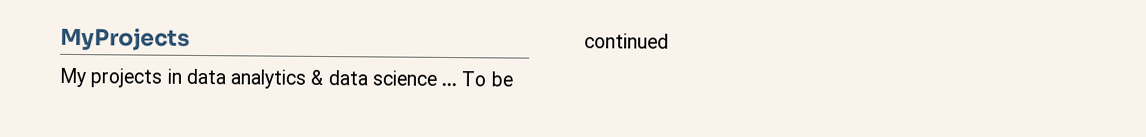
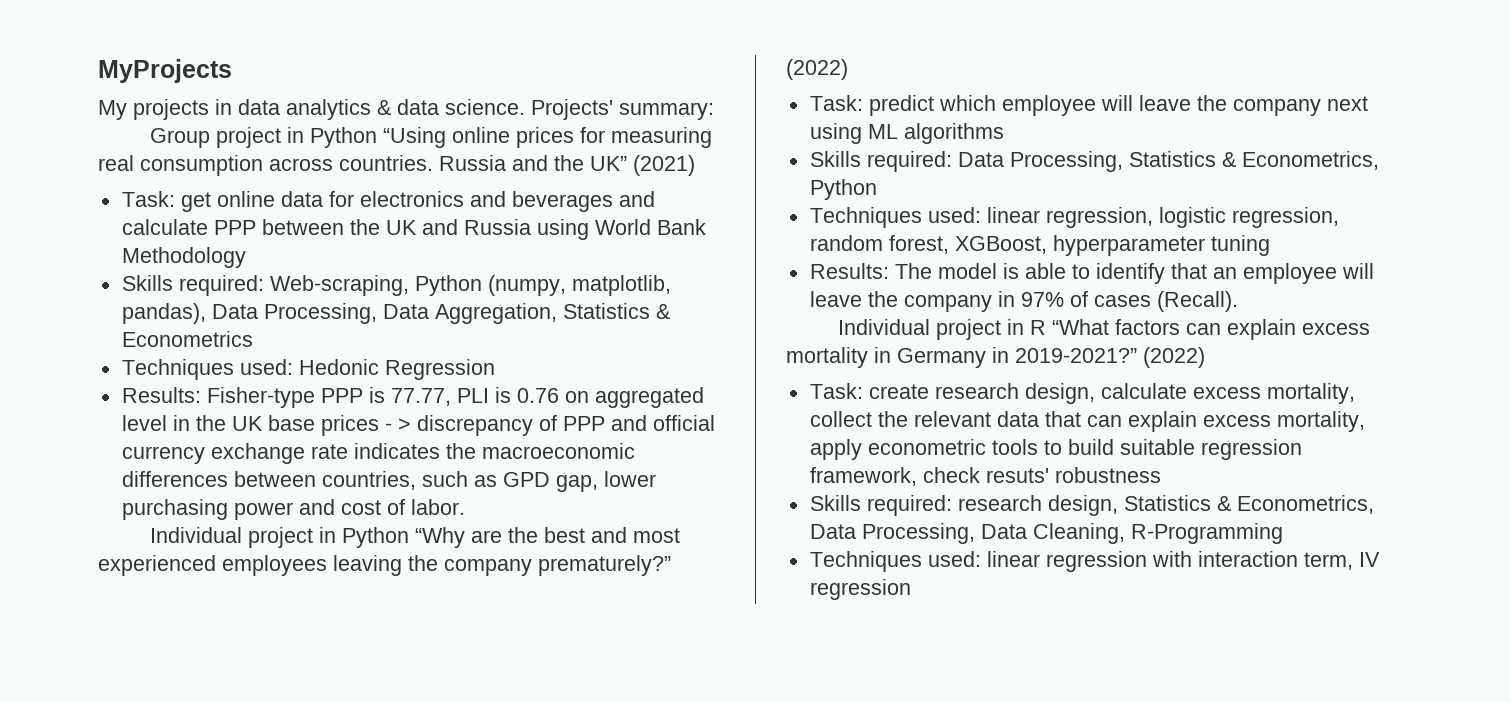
[371,70,513,87] [584,33,669,49] science ... To be continued -> [445,99,714,120] [150,127,713,148] [98,155,695,176] [121,191,655,212] [121,219,706,240] [121,247,246,268] [121,275,671,296] [121,303,670,324] [121,331,253,347] [121,359,495,380] [121,387,704,408] [121,415,715,436] [121,443,635,464] [121,471,656,492] [121,499,465,520] [150,527,681,548] [98,555,671,576] [786,59,848,80] [809,95,1368,116] [809,123,1004,144] [809,151,1379,172] [809,179,877,200] [809,207,1339,228] [809,235,1270,256] [809,263,1374,284] [809,291,1238,312] [838,319,1371,340] [786,347,1205,368] [809,383,1355,404] [809,411,1365,432] [809,439,1302,460] [809,467,1161,486] [809,495,1374,516] [809,523,1283,544] [809,551,1380,572] [809,579,911,600] science. Projects' summary: // Group project in Python “Using online prices for measuring real consumption across countries. Russia and the UK” (2021) // Task: get online data for electronics and beverages and calculate PPP between the UK and Russia using World Bank Methodology // Skills required: Web-scraping, Python (numpy, matplotlib, pandas), Data Processing, Data Aggregation, Statistics & Econometrics // Techniques used: Hedonic Regression // Results: Fisher-type PPP is 77.77, PLI is 0.76 on aggregated level in the UK base prices - > discrepancy of PPP and official currency exchange rate indicates the macroeconomic differences between countries, such as GPD gap, lower purchasing power and cost of labor. // Individual project in Python “Why are the best and most experienced employees leaving the company prematurely?” (2022) // Task: predict which employee will leave the company next using ML algorithms // Skills required: Data Processing, Statistics & Econometrics, Python // Techniques used: linear regression, logistic regression, random forest, XGBoost, hyperparameter tuning // Results: The model is able to identify that an employee will leave the company in 97% of cases (Recall). // Individual project in R “What factors can explain excess mortality in Germany in 2019-2021?” (2022) // Task: create research design, calculate excess mortality, collect the relevant data that can explain excess mortality, apply econometric tools to build suitable regression framework, check resuts' robustness // Skills required: research design, Statistics & Econometrics, Data Processing, Data Cleaning, R-Programming // Techniques used: linear regression with interaction term, IV regression

